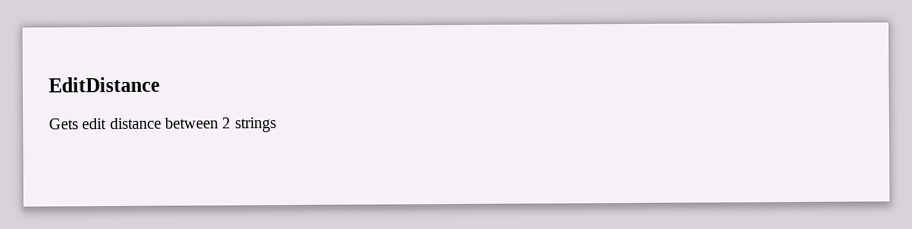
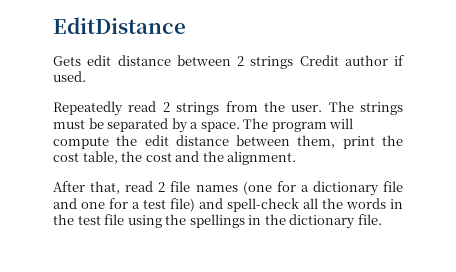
(277, 125) none -> [299,55,404,66] [53,71,86,82] [53,101,403,116] [53,118,354,133] [53,135,403,149] [53,151,297,165] [53,181,403,196] [53,198,403,212] [53,214,382,229] Credit author if used. // Repeatedly read 2 strings from the user. The strings must be separated by a space. The program will compute the edit distance between them, print the cost table, the cost and the alignment. // After that, read 2 file names (one for a dictionary file and one for a test file) and spell-check all the words in the test file using the spellings in the dictionary file.

